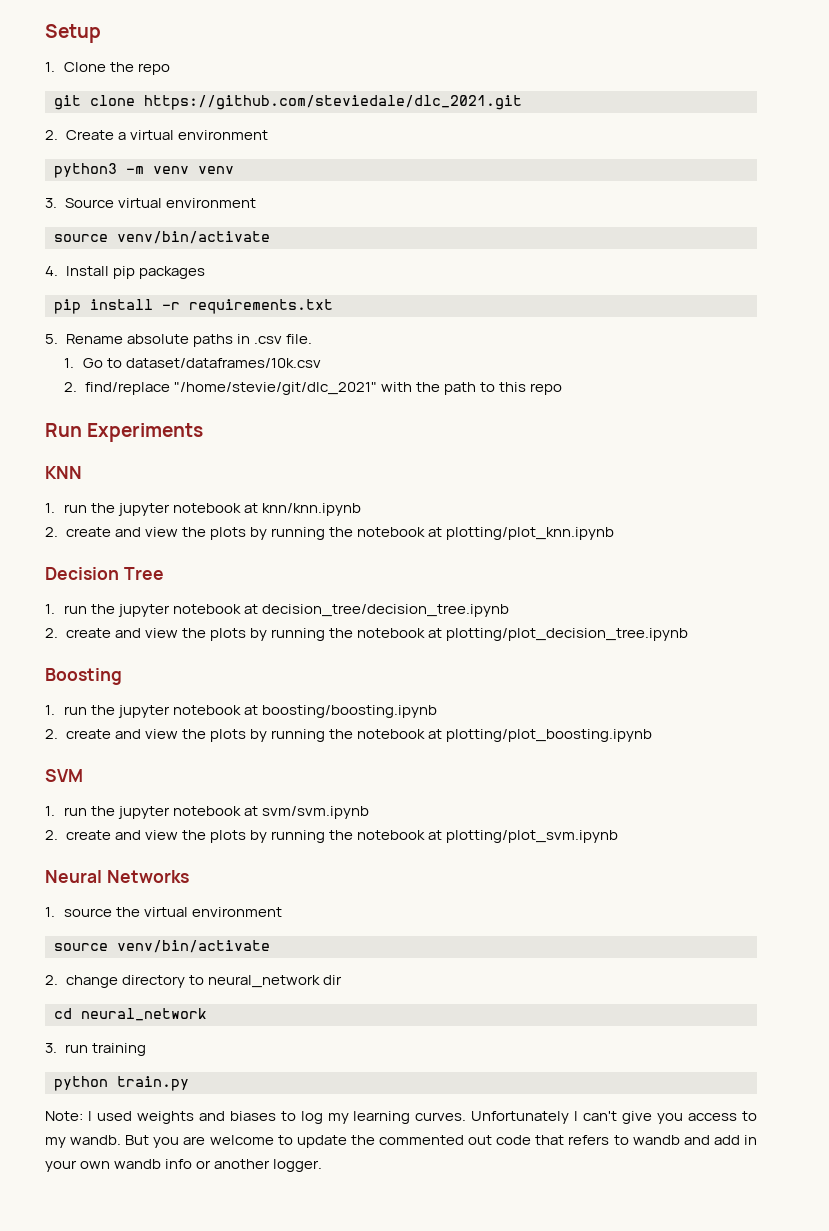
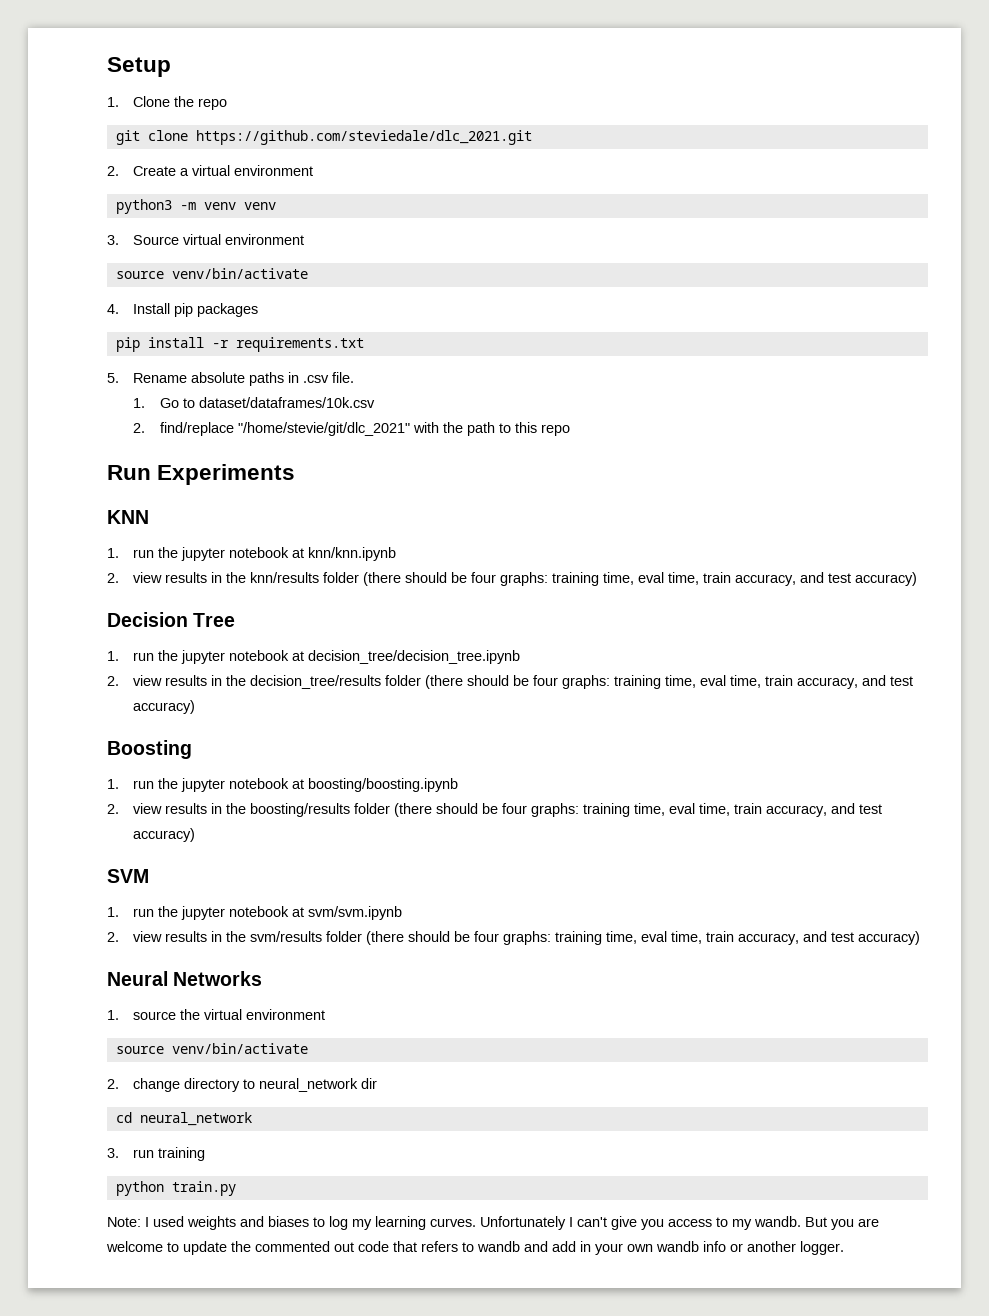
[65,527,615,540] create and view the plots by running the notebook at plotting/plot_knn.ipynb -> [133,572,918,586] view results in the knn/results folder (there should be four graphs: training time, eval time, train accuracy, and test accuracy)
[65,628,689,641] create and view the plots by running the notebook at plotting/plot_decision_tree.ipynb -> [133,675,914,689] [133,700,196,714] view results in the decision_tree/results folder (there should be four graphs: training time, eval time, train accuracy, and test accuracy)
[65,729,653,742] create and view the plots by running the notebook at plotting/plot_boosting.ipynb -> [133,803,883,817] [133,828,196,842] view results in the boosting/results folder (there should be four graphs: training time, eval time, train accuracy, and test accuracy)
[65,830,619,843] create and view the plots by running the notebook at plotting/plot_svm.ipynb -> [133,931,921,945] view results in the svm/results folder (there should be four graphs: training time, eval time, train accuracy, and test accuracy)

